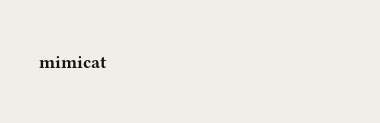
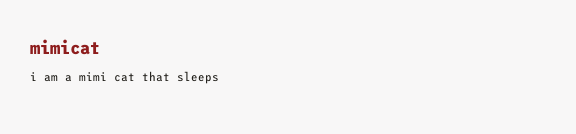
(107, 62) none -> [30,71,219,84] // i am a mimi cat that sleeps

